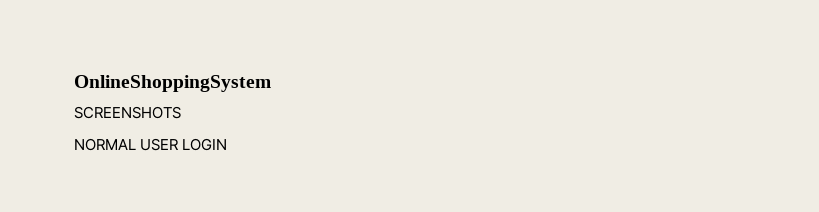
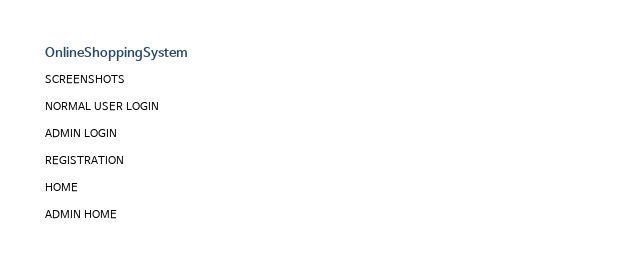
(228, 144) none -> [45,129,117,138] [45,156,124,165] [45,183,78,192] [45,210,117,219] // ADMIN LOGIN // REGISTRATION // HOME // ADMIN HOME

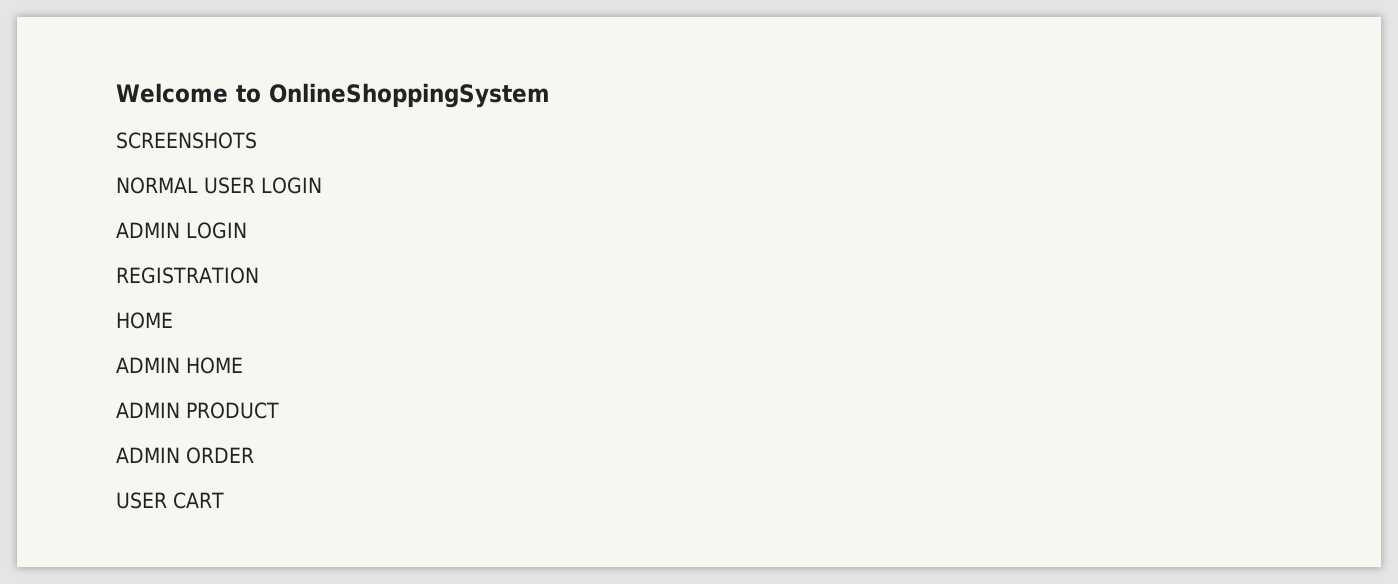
(45, 53) none -> [116,83,261,103] Welcome to
(117, 214) none -> [116,402,279,419] [116,447,254,464] [116,492,224,509] // ADMIN PRODUCT // ADMIN ORDER // USER CART

